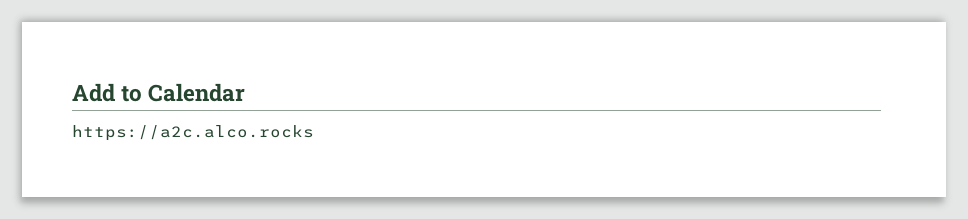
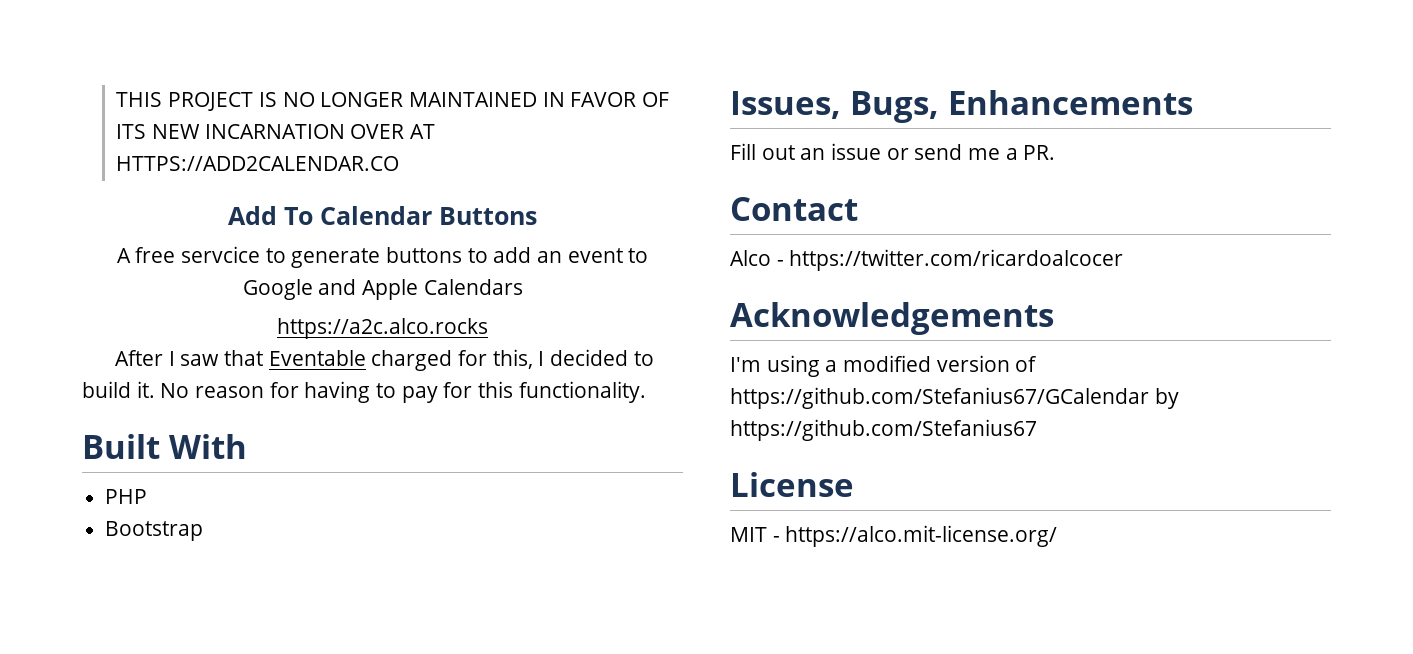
[72,83,246,102] [72,125,314,141] Add to Calendar // https://a2c.alco.rocks -> [116,92,669,111] [116,124,436,139] [116,156,400,171] [228,206,537,225] [116,246,649,268] [242,279,523,300] [277,318,488,339] [115,349,654,371] [82,381,646,403] [82,434,247,459] [105,489,148,504] [105,521,204,541] [730,90,1193,123] [730,143,1056,160] [730,197,858,221] [730,249,1124,271] [730,302,1054,335] [730,355,1038,377] [730,387,1179,409] [730,419,1037,441] [730,472,854,497] [730,525,1058,547] THIS PROJECT IS NO LONGER MAINTAINED IN FAVOR OF ITS NEW INCARNATION OVER AT HTTPS://ADD2CALENDAR.CO // Add To Calendar Buttons // A free servcice to generate buttons to add an event to Google and Apple Calendars // https://a2c.alco.rocks // After I saw that Eventable charged for this, I decided to build it. No reason for having to pay for this functionality. // Built With // PHP // Bootstrap // Issues, Bugs, Enhancements // Fill out an issue or send me a PR. // Contact // Alco - https://twitter.com/ricardoalcocer // Acknowledgements // I'm using a modified version of https://github.com/Stefanius67/GCalendar by https://github.com/Stefanius67 // License // MIT - https://alco.mit-license.org/

